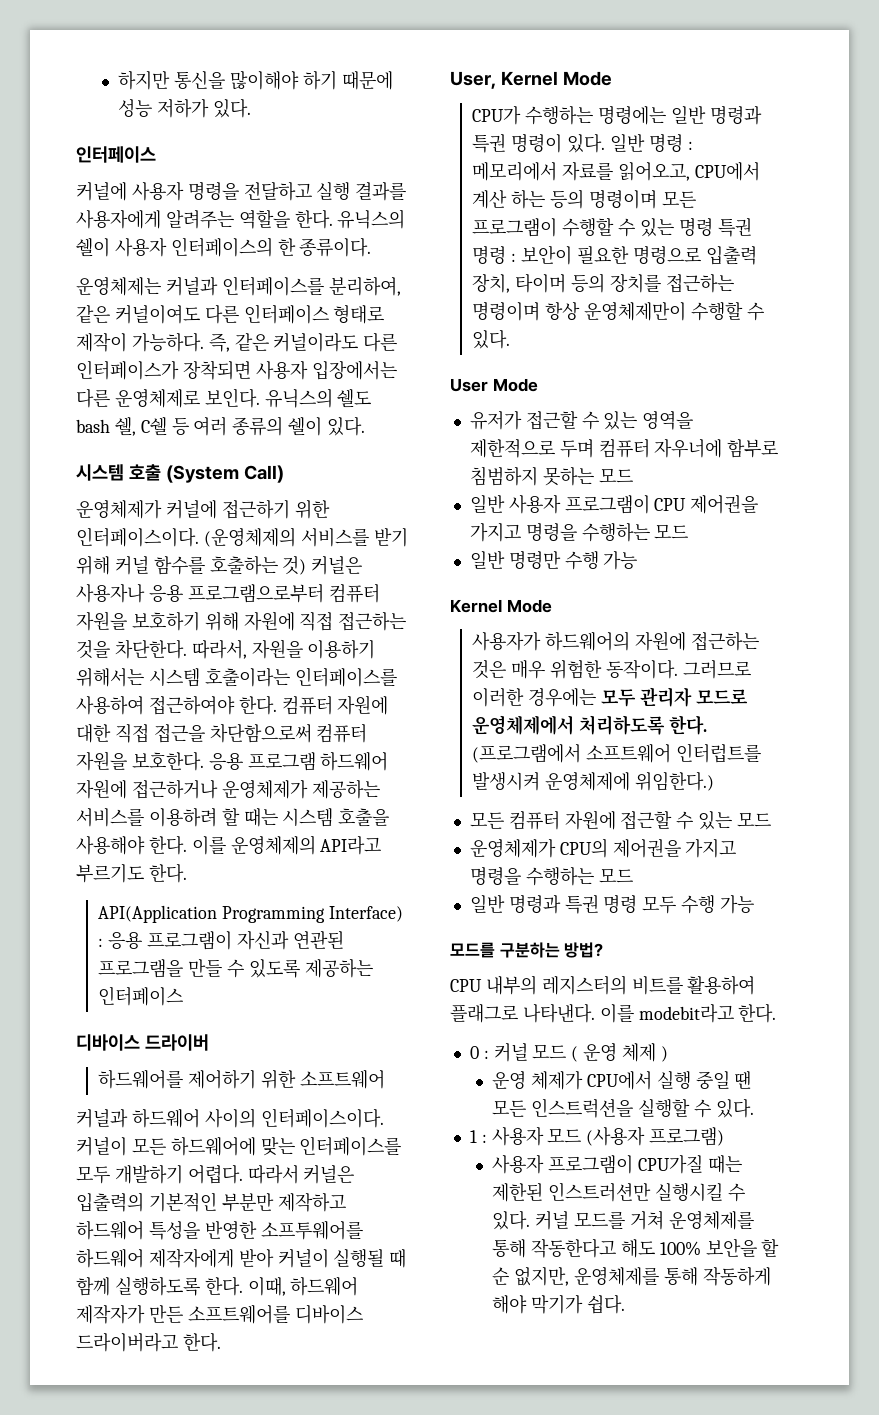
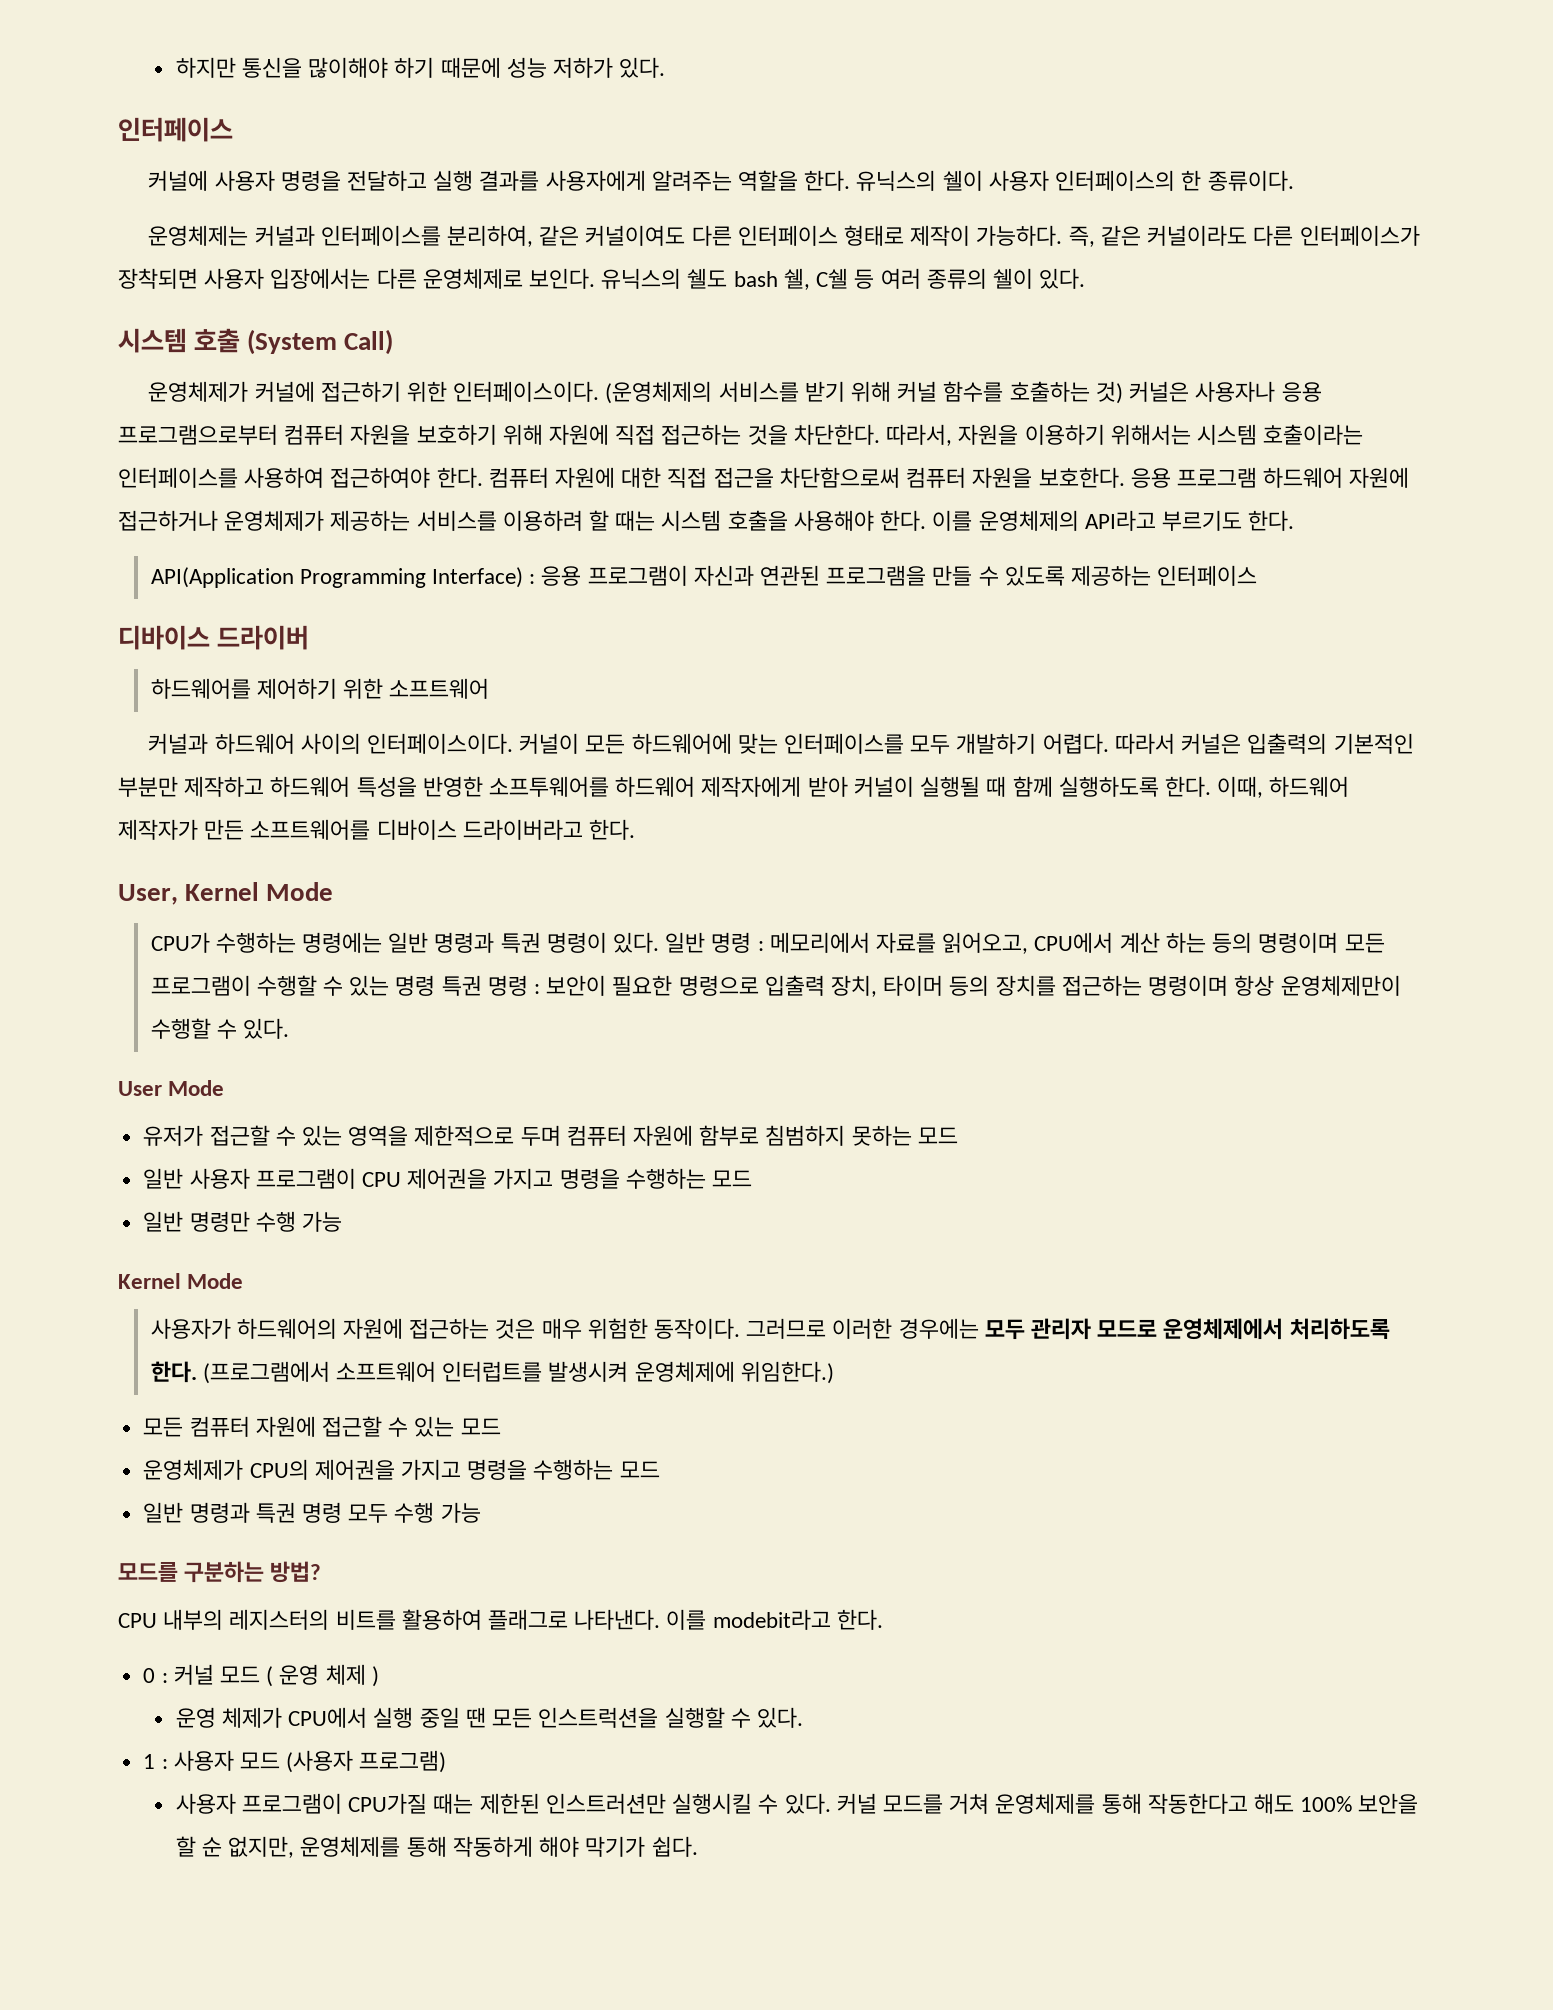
[654,438,723,458] 자우너에 -> [632,1125,693,1146] 자원에

